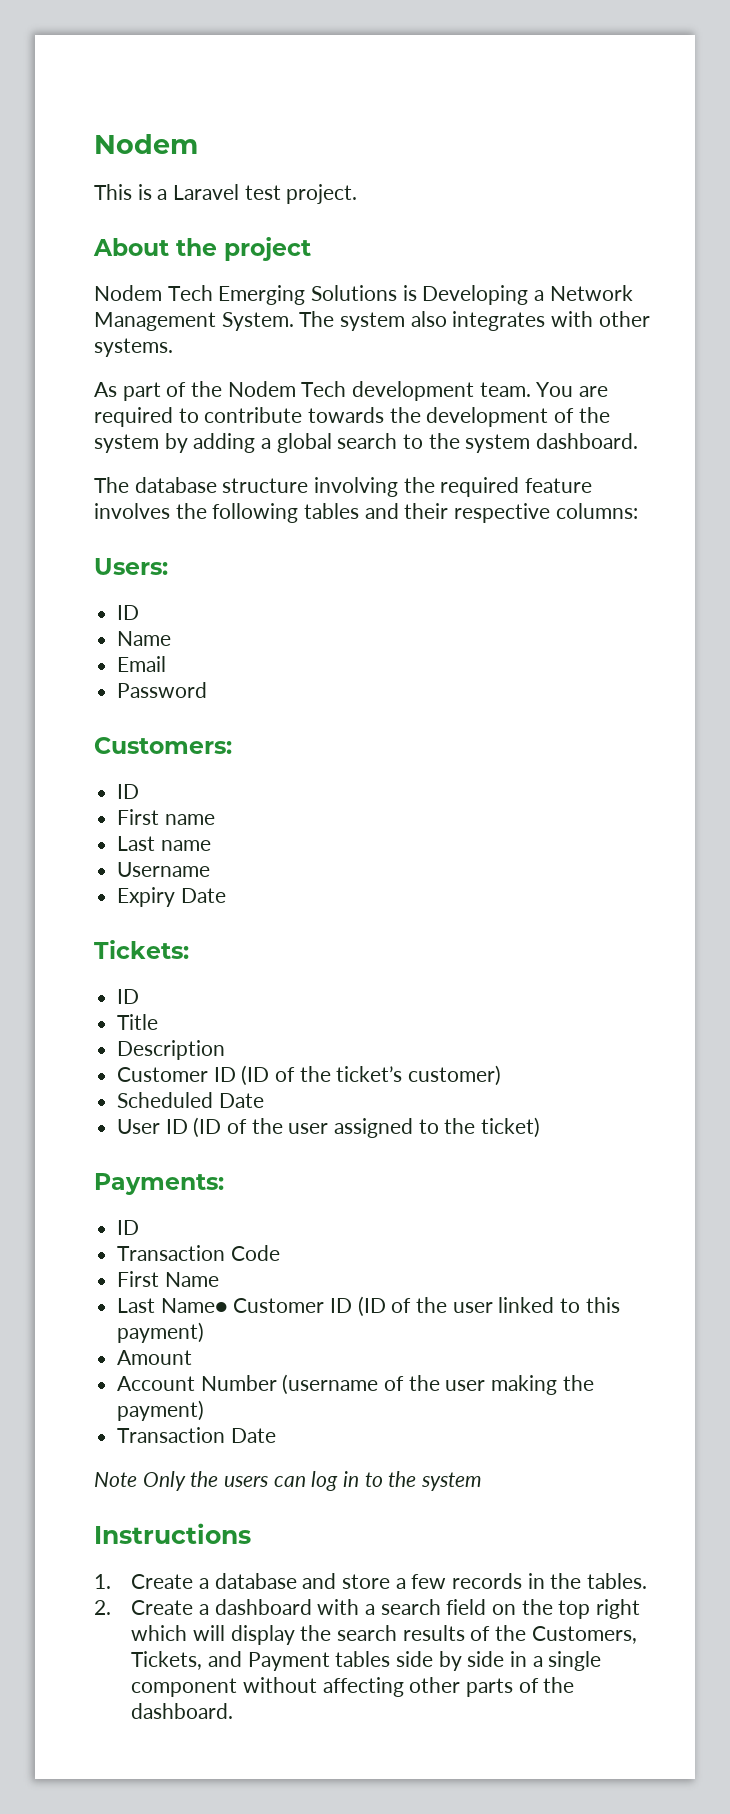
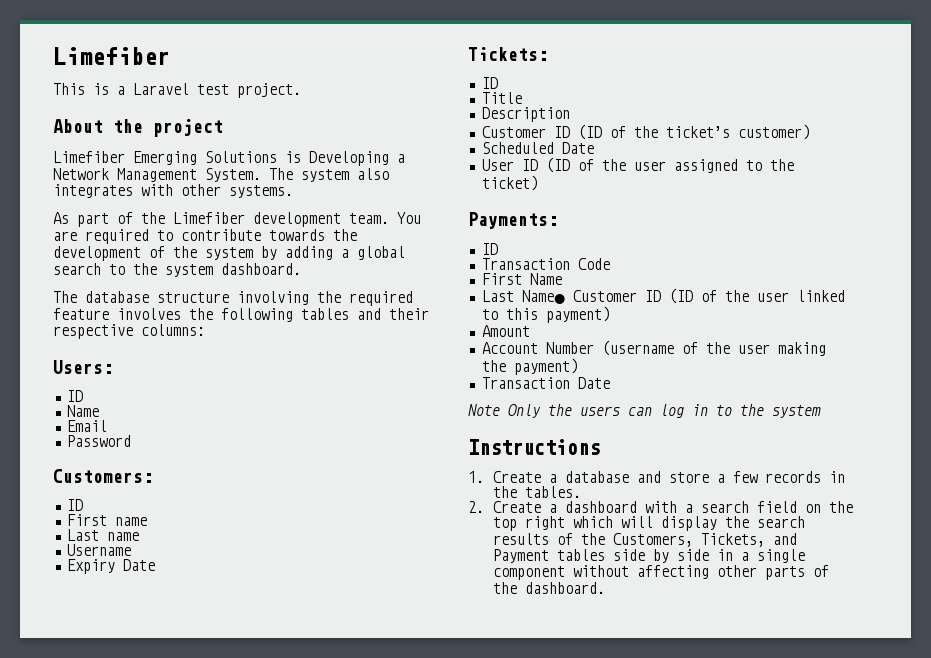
[94,134,198,154] Nodem -> [53,47,170,65] Limefiber
[94,285,213,301] Nodem Tech -> [53,151,125,163] Limefiber
[227,381,347,397] Nodem Tech -> [173,212,245,224] Limefiber

